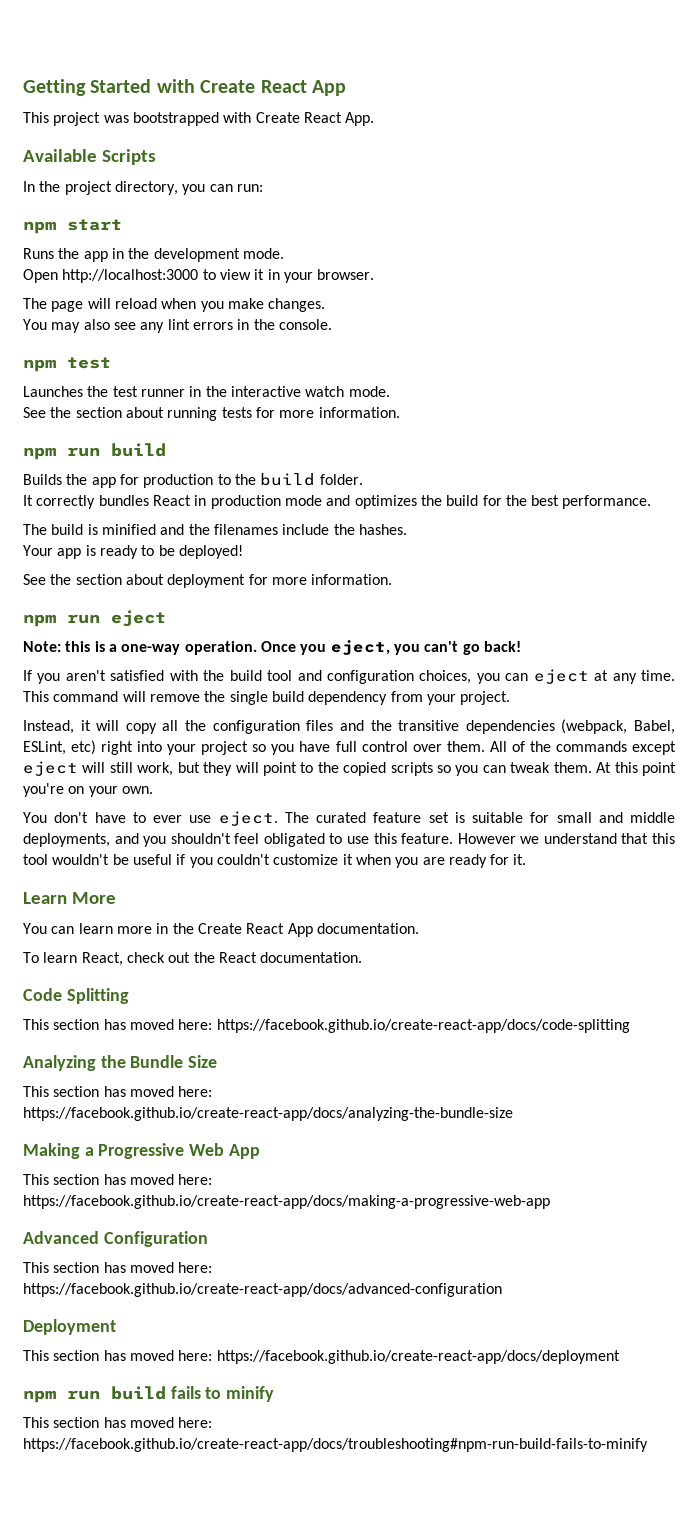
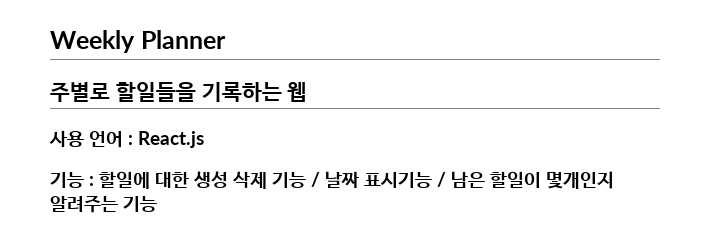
[23,79,346,96] [23,112,375,126] [23,149,156,165] [23,181,263,195] [23,219,122,234] [23,248,284,262] [23,269,375,283] [23,298,326,312] [23,319,332,333] [23,357,111,372] [23,386,390,397] [23,407,400,421] [23,443,166,460] [23,473,363,488] [23,495,652,509] [23,524,407,535] [23,545,243,559] [23,574,393,588] [23,610,166,627] [23,640,521,655] [23,669,675,684] [23,691,511,705] [23,719,676,734] [23,740,676,755] [23,761,677,776] [23,783,153,797] [23,811,675,826] [23,833,675,847] [23,854,527,868] [23,892,116,904] [23,923,419,937] [23,952,363,966] [23,988,129,1004] [23,1019,630,1033] [23,1055,218,1071] [23,1086,213,1097] [23,1107,513,1121] [23,1143,260,1159] [23,1174,213,1185] [23,1195,550,1209] [23,1231,208,1247] [23,1262,213,1273] [23,1283,502,1297] [23,1319,116,1335] [23,1350,620,1364] [23,1386,275,1403] [23,1417,213,1428] [23,1438,648,1452] Getting Started with Create React App // This project was bootstrapped with Create React App. // Available Scripts // In the project directory, you can run: // npm start // Runs the app in the development mode. // Open http://localhost:3000 to view it in your browser. // The page will reload when you make changes. // You may also see any lint errors in the console. // npm test // Launches the test runner in the interactive watch mode. // See the section about running tests for more information. // npm run build // Builds the app for production to the build folder. // It correctly bundles React in production mode and optimizes the build for the best performance. // The build is minified and the filenames include the hashes. // Your app is ready to be deployed! // See the section about deployment for more information. // npm run eject // Note: this is a one-way operation. Once you eject, you can't go back! // If you aren't satisfied with the build tool and configuration choices, you can eject at any time. This command will remove the single build dependency from your project. // Instead, it will copy all the configuration files and the transitive dependencies (webpack, Babel, ESLint, etc) right into your project so you have full control over them. All of the commands except eject will still work, but they will point to the copied scripts so you can tweak them. At this point you're on your own. // You don't have to ever use eject. The curated feature set is suitable for small and middle deployments, and you shouldn't feel obligated to use this feature. However we understand that this tool wouldn't be useful if you couldn't customize it when you are ready for it. // Learn More // You can learn more in the Create React App documentation. // To learn React, check out the React documentation. // Code Splitting // This section has moved here: https://facebook.github.io/create-react-app/docs/code-splitting // Analyzing the Bundle Size // This section has moved here: https://facebook.github.io/create-react-app/docs/analyzing-the-bundle-size // Making a Progressive Web App // This section has moved here: https://facebook.github.io/create-react-app/docs/making-a-progressive-web-app // Advanced Configuration // This section has moved here: https://facebook.github.io/create-react-app/docs/advanced-configuration // Deployment // This section has moved here: https://facebook.github.io/create-react-app/docs/deployment // npm run build fails to minify // This section has moved here: https://facebook.github.io/create-react-app/docs/troubleshooting#npm-run-build-fails-to-minify -> [50,30,226,53] [50,82,308,102] [49,130,204,148] [50,171,614,189] [50,195,157,213] Weekly Planner // 주별로 할일들을 기록하는 웹 // 사용 언어 : React.js // 기능 : 할일에 대한 생성 삭제 기능 / 날짜 표시기능 / 남은 할일이 몇개인지 알려주는 기능

